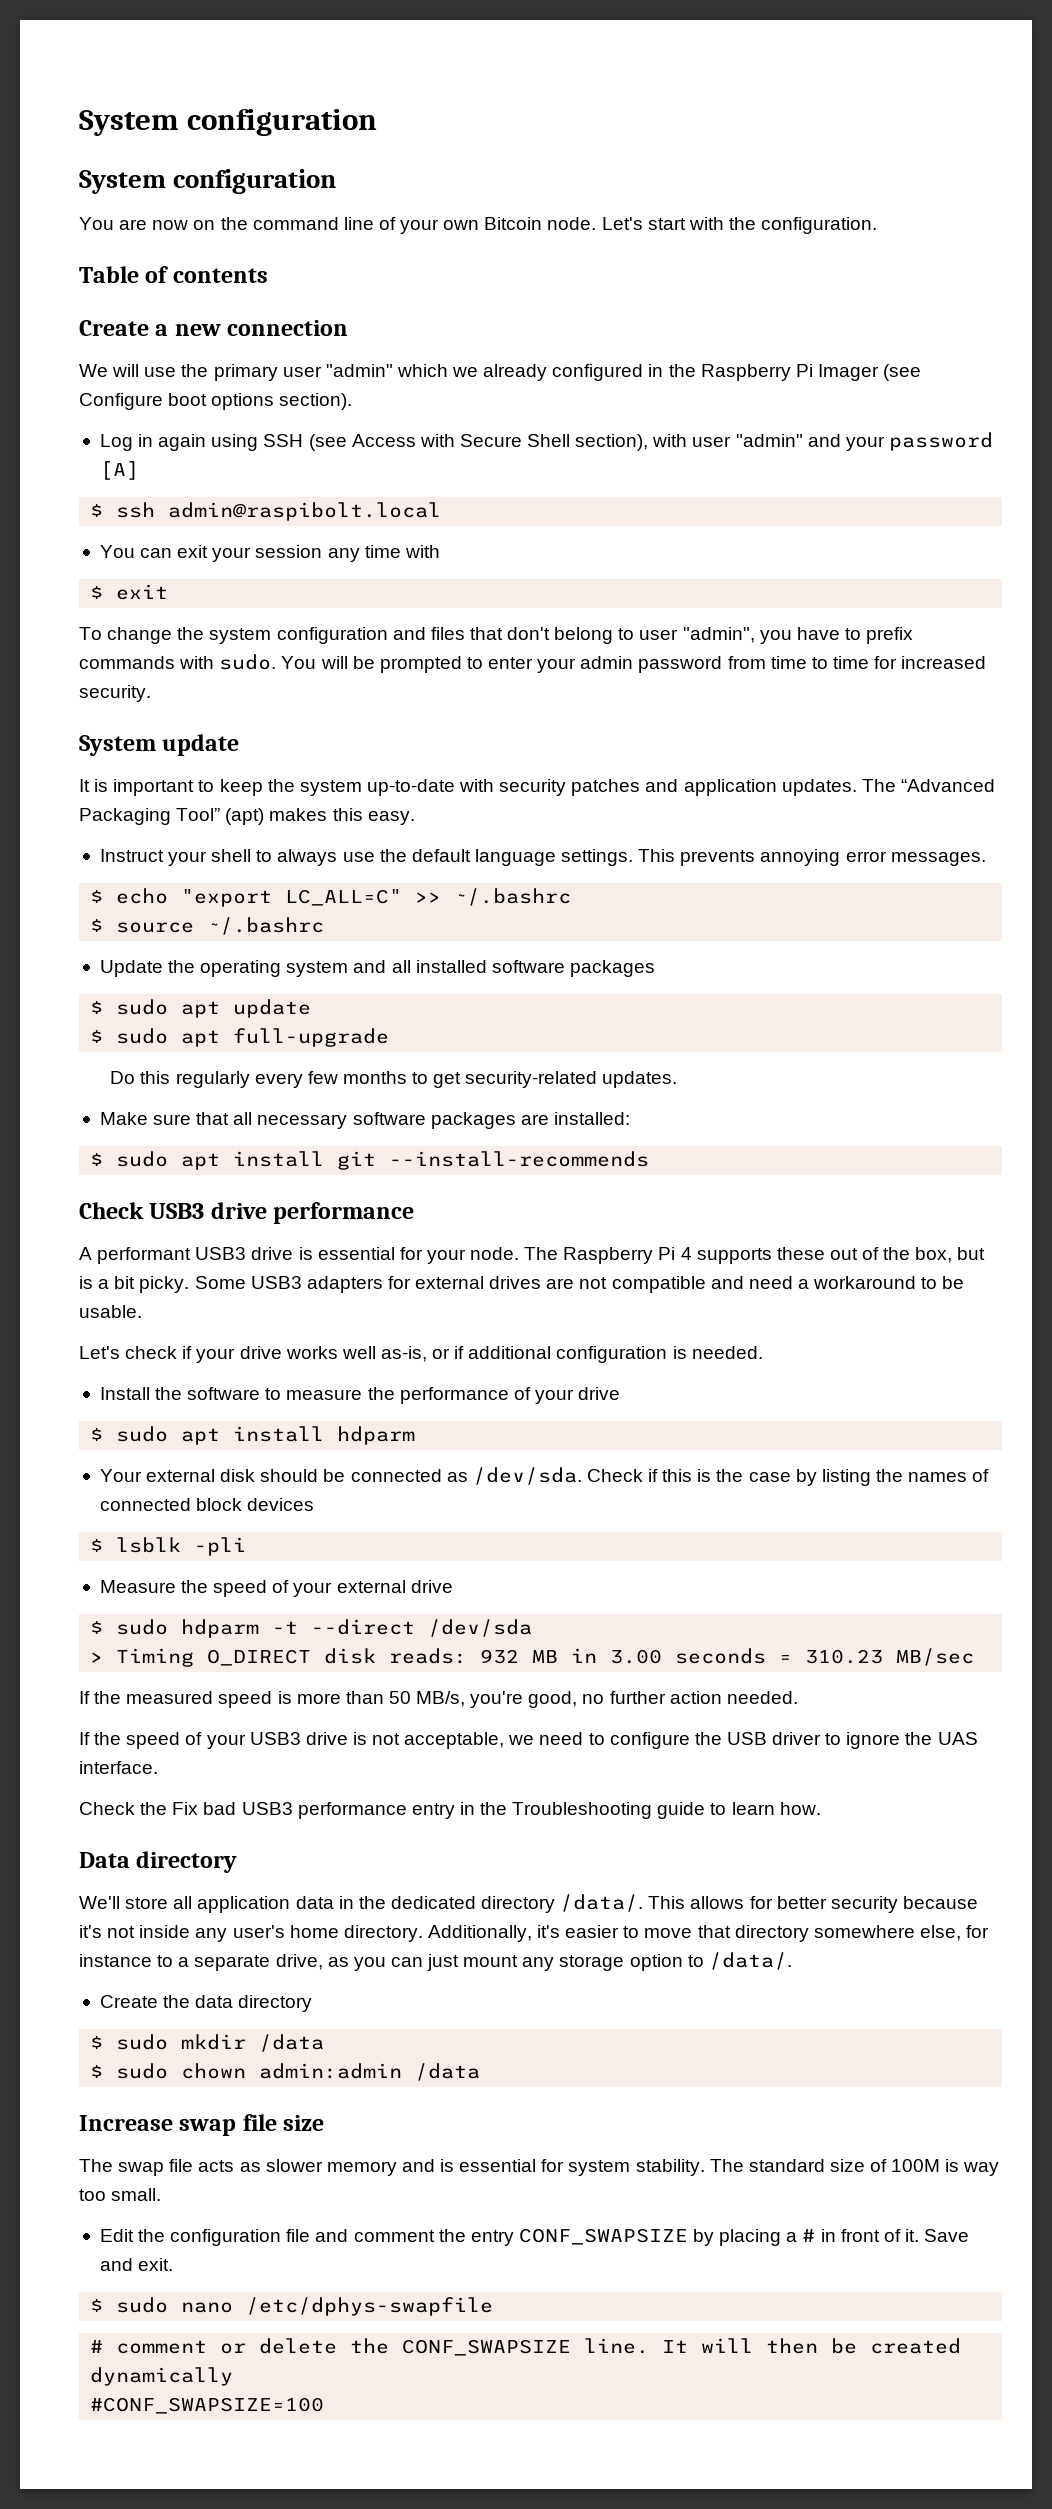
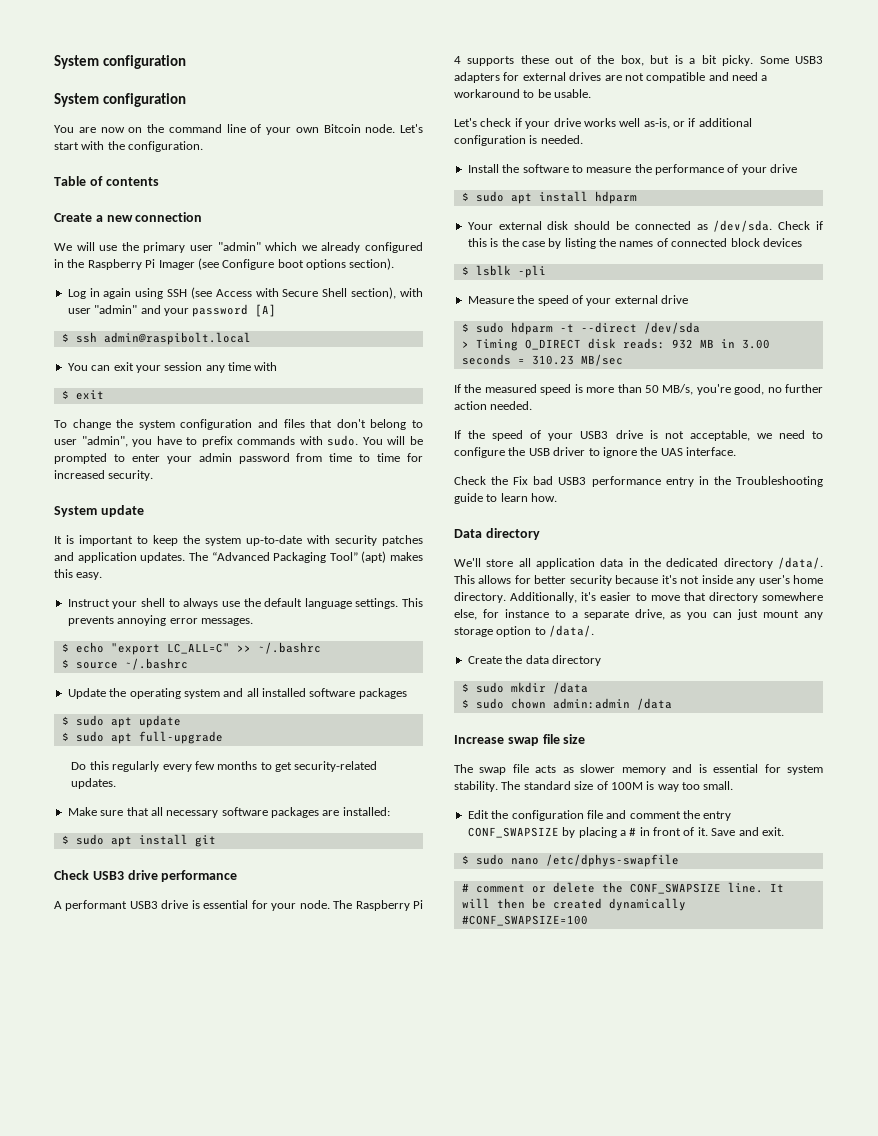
[389,1151,650,1167] --install-recommends -> (216, 841) none

